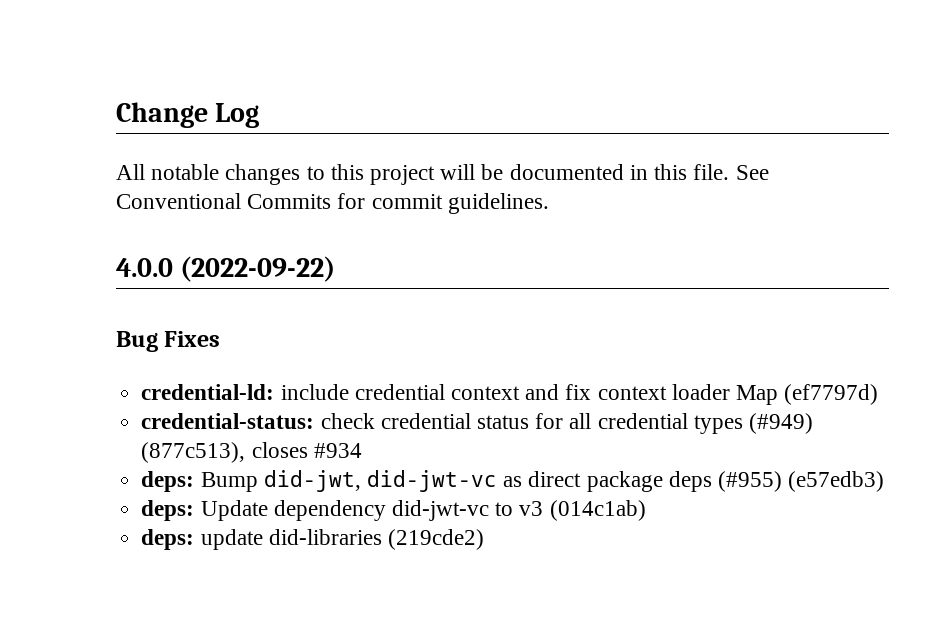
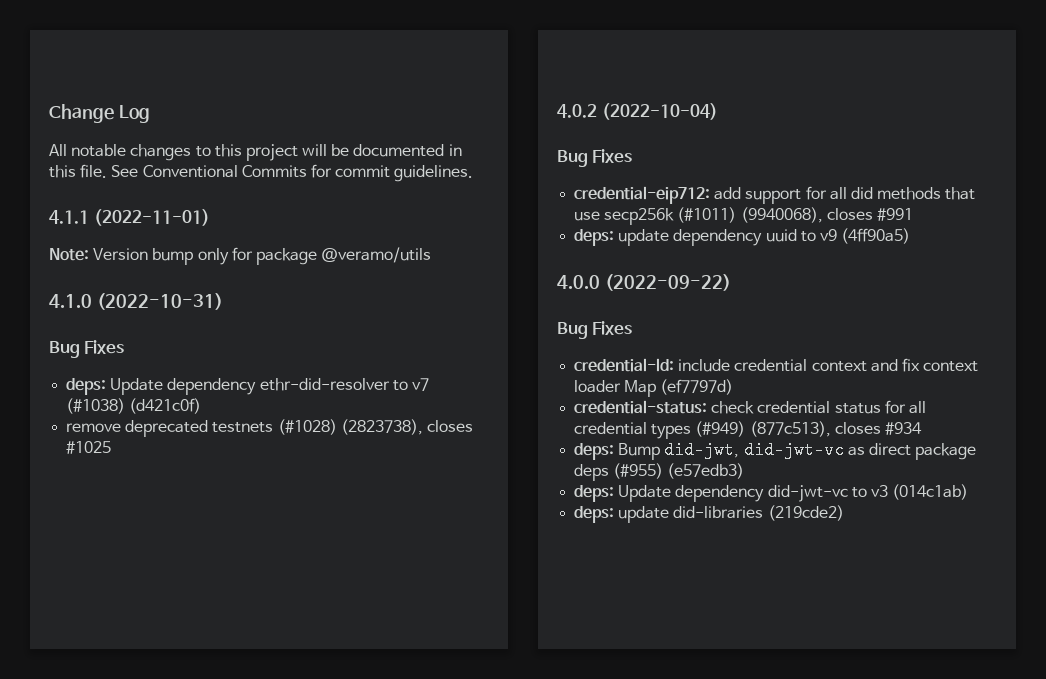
(549, 203) none -> [49,209,210,226] [49,247,432,265] [49,293,223,310] [49,340,125,358] [66,378,429,395] [66,398,202,414] [66,419,473,437] [66,441,112,454] [557,103,718,120] [557,149,633,167] [574,186,976,204] [574,207,913,225] [574,228,911,246] // 4.1.1 (2022-11-01) // Note: Version bump only for package @veramo/utils // 4.1.0 (2022-10-31) // Bug Fixes // deps: Update dependency ethr-did-resolver to v7 (#1038) (d421c0f) // remove deprecated testnets (#1028) (2823738), closes #1025 // 4.0.2 (2022-10-04) // Bug Fixes // credential-eip712: add support for all did methods that use secp256k (#1011) (9940068), closes #991 // deps: update dependency uuid to v9 (4ff90a5)

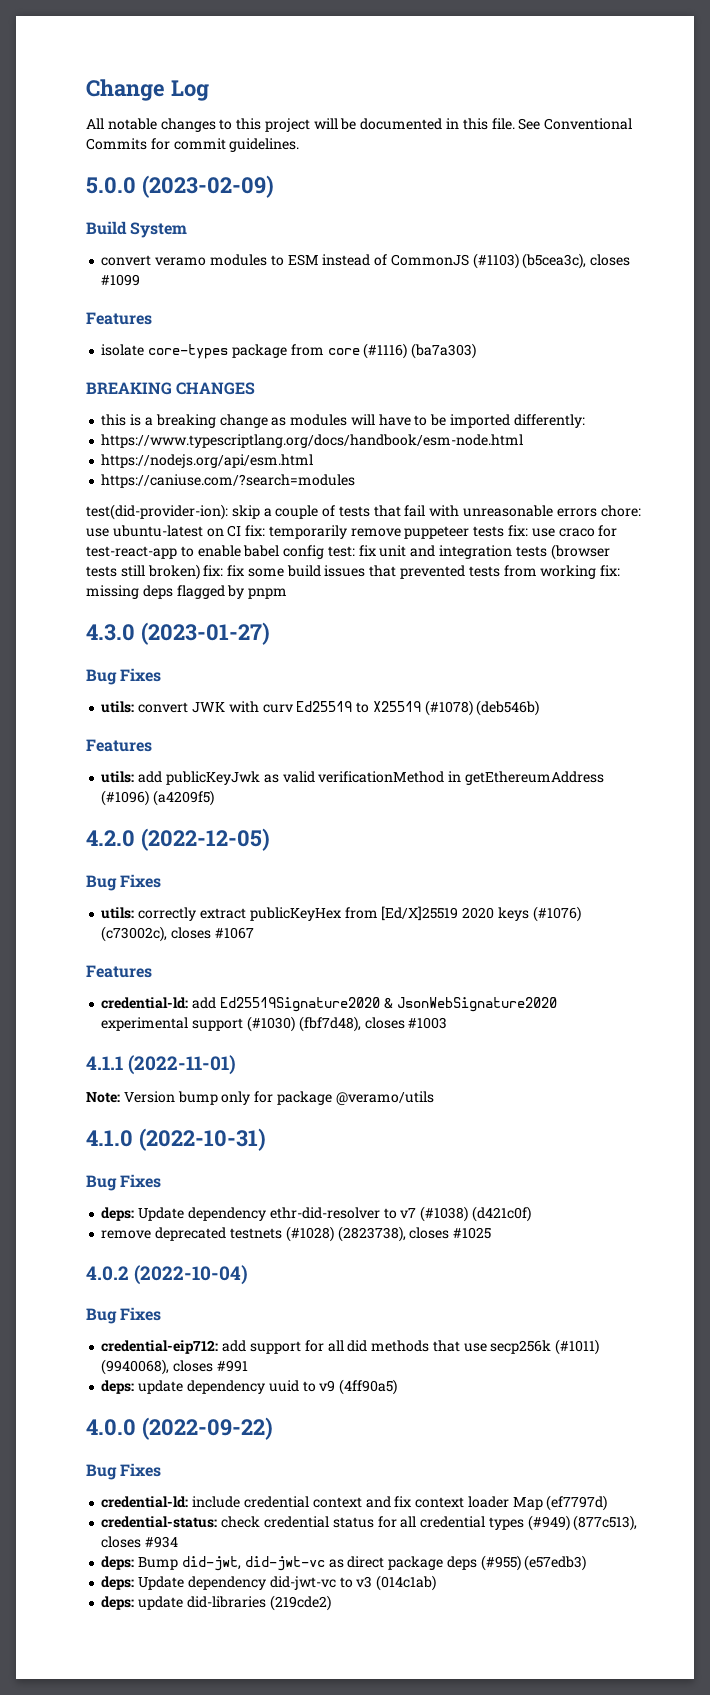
(474, 173) none -> [86,175,274,198] [86,221,188,238] [101,253,631,269] [101,274,141,286] [86,312,152,325] [101,343,477,359] [86,382,256,395] [101,414,585,428] [101,434,524,448] [101,454,314,468] [101,474,356,488] [86,504,641,520] [86,525,618,539] [86,544,610,560] [86,564,621,580] [86,585,288,599] [86,622,270,645] [86,668,162,685] [101,700,540,716] [86,739,152,752] [101,771,604,785] [101,790,215,806] [86,828,270,851] [86,874,162,891] [101,906,581,922] [101,926,254,942] [86,965,152,978] [101,997,557,1012] [101,1016,448,1032] // 5.0.0 (2023-02-09) // Build System // convert veramo modules to ESM instead of CommonJS (#1103) (b5cea3c), closes #1099 // Features // isolate core-types package from core (#1116) (ba7a303) // BREAKING CHANGES // this is a breaking change as modules will have to be imported differently: // https://www.typescriptlang.org/docs/handbook/esm-node.html // https://nodejs.org/api/esm.html // https://caniuse.com/?search=modules // test(did-provider-ion): skip a couple of tests that fail with unreasonable errors chore: use ubuntu-latest on CI fix: temporarily remove puppeteer tests fix: use craco for test-react-app to enable babel config test: fix unit and integration tests (browser tests still broken) fix: fix some build issues that prevented tests from working fix: missing deps flagged by pnpm // 4.3.0 (2023-01-27) // Bug Fixes // utils: convert JWK with curv Ed25519 to X25519 (#1078) (deb546b) // Features // utils: add publicKeyJwk as valid verificationMethod in getEthereumAddress (#1096) (a4209f5) // 4.2.0 (2022-12-05) // Bug Fixes // utils: correctly extract publicKeyHex from [Ed/X]25519 2020 keys (#1076) (c73002c), closes #1067 // Features // credential-ld: add Ed25519Signature2020 & JsonWebSignature2020 experimental support (#1030) (fbf7d48), closes #1003

